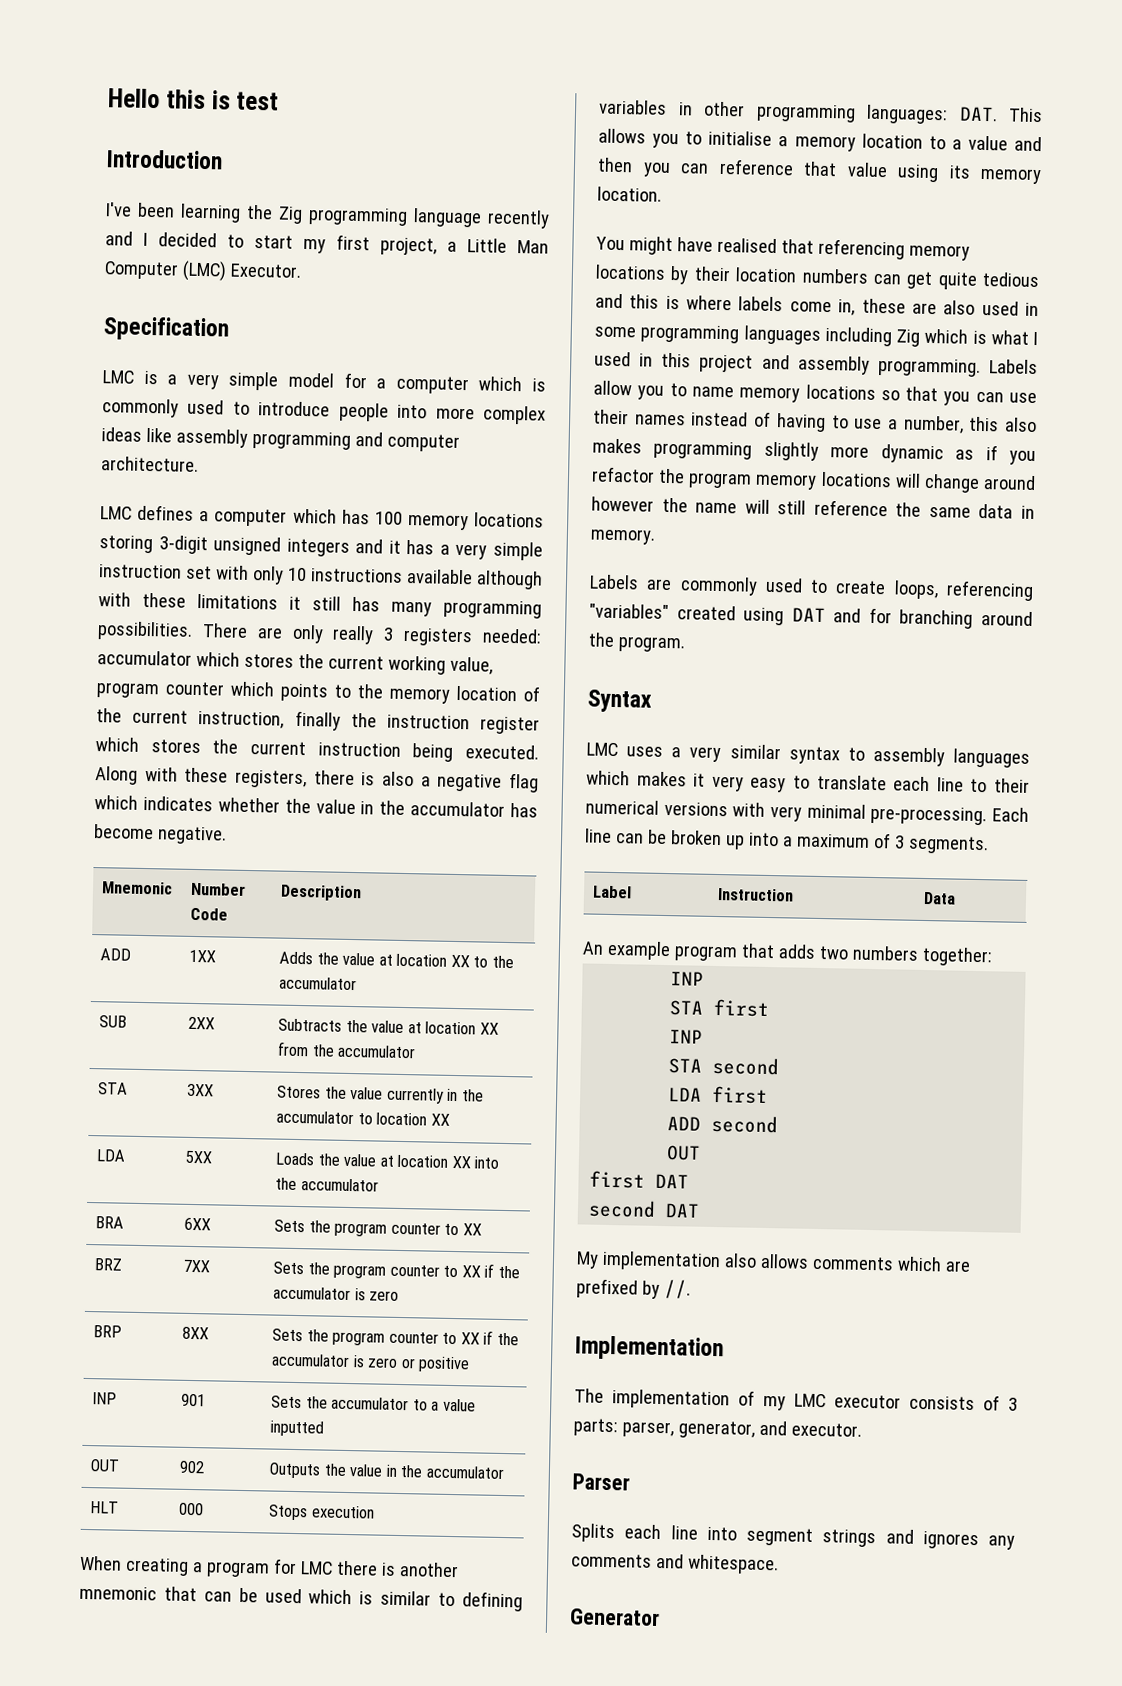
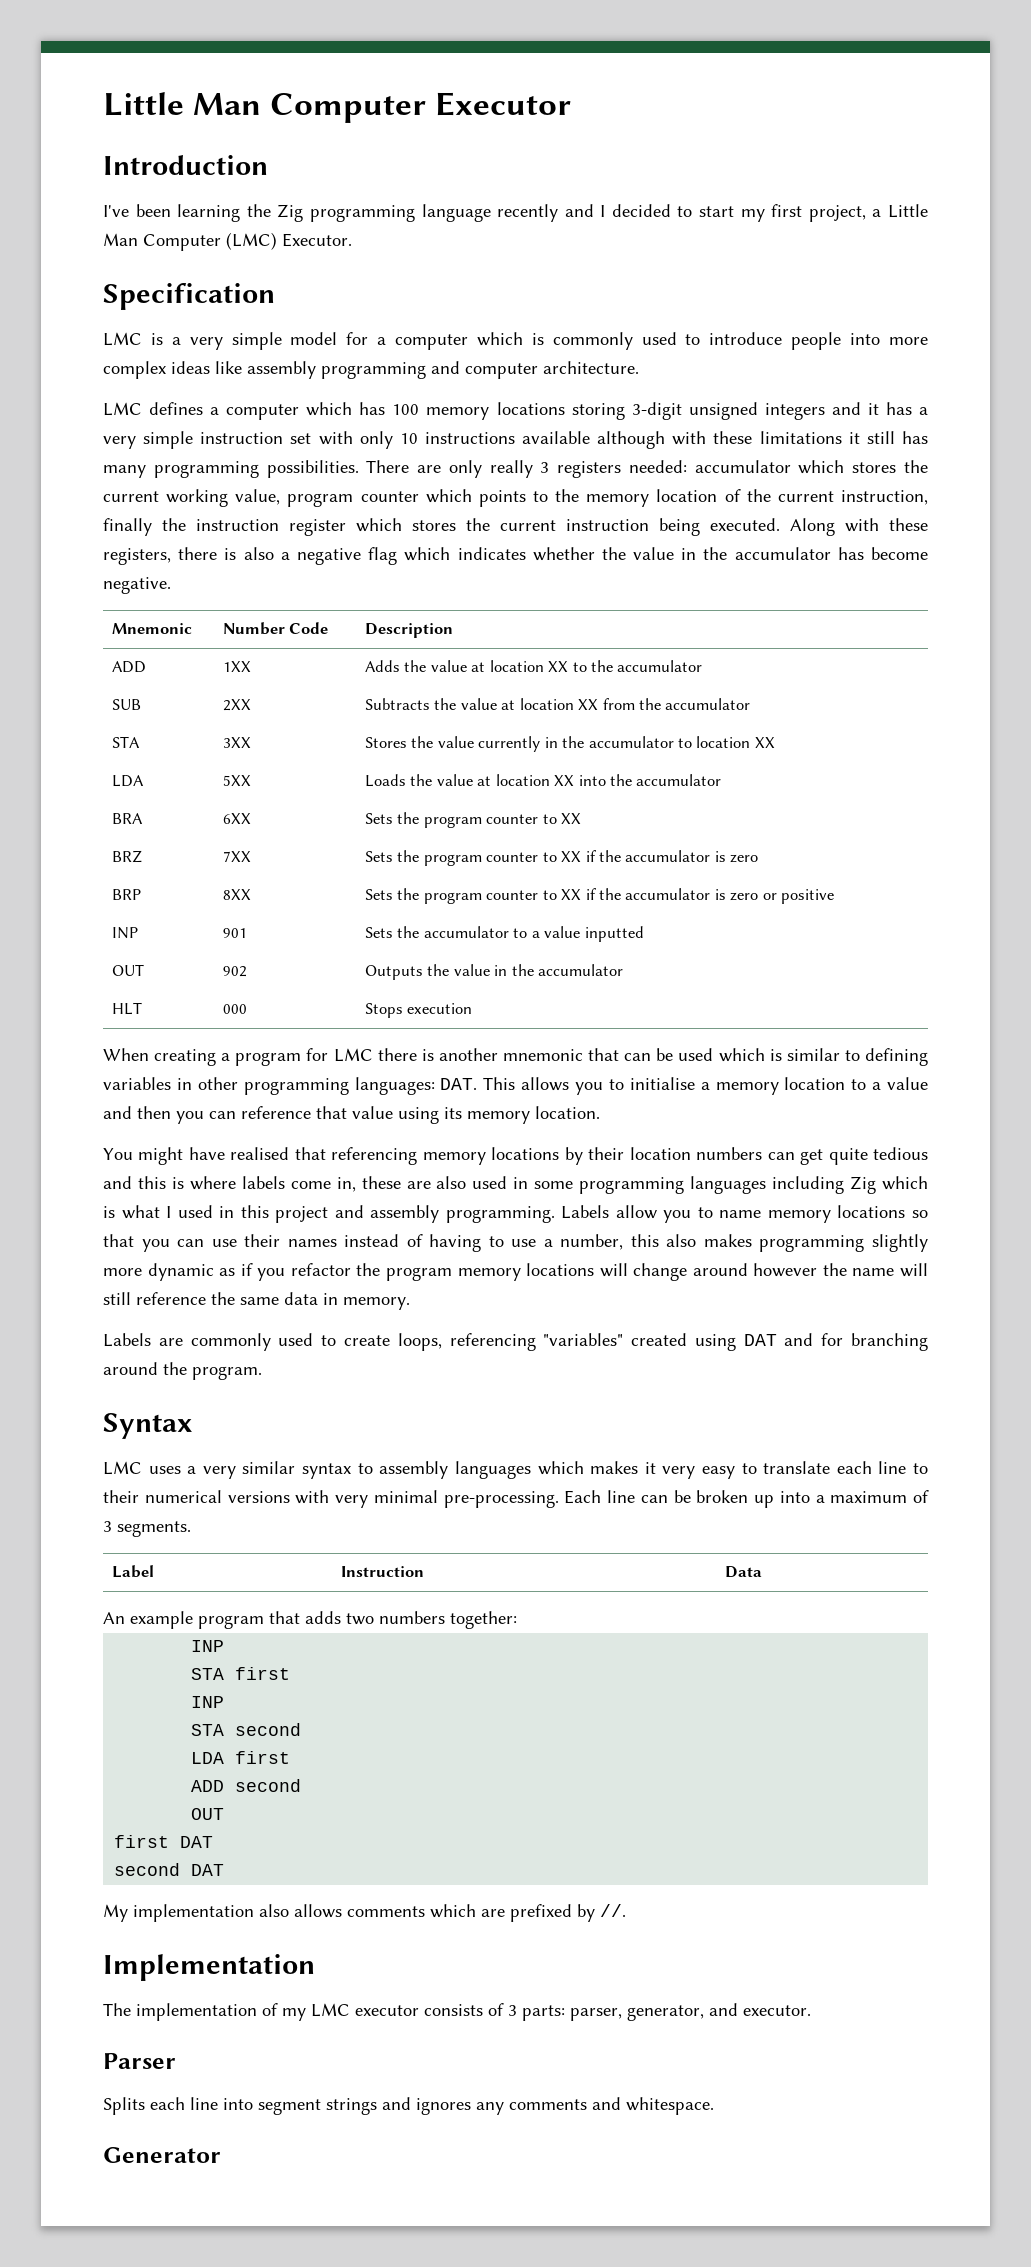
[108,88,280,111] Hello this is test -> [103,92,572,123] Little Man Computer Executor

